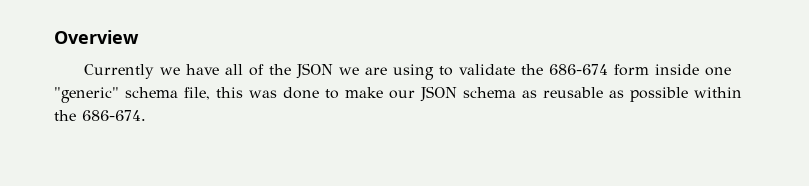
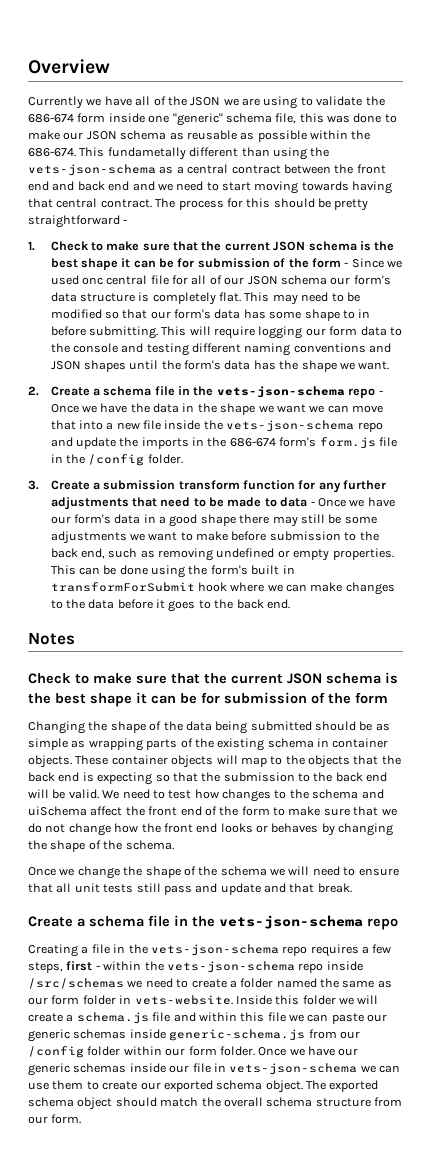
(146, 115) none -> [79,147,330,160] [28,164,386,176] [28,181,393,194] [28,198,369,211] [28,215,128,228] [28,241,395,251] [50,258,403,270] [50,275,391,285] [50,292,360,305] [50,309,371,321] [50,326,402,339] [50,343,392,356] [50,360,390,372] [28,386,383,398] [50,403,384,415] [50,420,383,432] [50,437,397,449] [50,454,183,466] [28,480,387,493] [50,497,395,510] [50,514,377,527] [50,531,379,544] [50,548,394,561] [50,565,295,578] [50,582,395,595] [50,599,290,612] [28,632,75,645] [28,672,398,684] [28,692,388,707] [28,721,390,734] [28,738,389,751] [28,755,401,768] [28,772,388,785] [28,789,384,802] [28,806,397,816] [28,823,394,836] [28,840,174,852] [28,866,399,879] [28,883,352,895] [28,915,398,930] [28,944,392,957] [28,961,363,973] [28,978,392,989] [28,995,379,1005] [28,1012,388,1024] [28,1029,360,1042] [28,1046,359,1058] [28,1063,400,1076] [28,1080,379,1093] [28,1097,402,1110] [28,1114,82,1124] This fundametally different than using the vets-json-schema as a central contract between the front end and back end and we need to start moving towards having that central contract. The process for this should be pretty straightforward - // 1. Check to make sure that the current JSON schema is the best shape it can be for submission of the form - Since we used onc central file for all of our JSON schema our form's data structure is completely flat. This may need to be modified so that our form's data has some shape to in before submitting. This will require logging our form data to the console and testing different naming conventions and JSON shapes until the form's data has the shape we want. // 2. Create a schema file in the vets-json-schema repo - Once we have the data in the shape we want we can move that into a new file inside the vets-json-schema repo and update the imports in the 686-674 form's form.js file in the /config folder. // 3. Create a submission transform function for any further adjustments that need to be made to data - Once we have our form's data in a good shape there may still be some adjustments we want to make before submission to the back end, such as removing undefined or empty properties. This can be done using the form's built in transformForSubmit hook where we can make changes to the data before it goes to the back end. // Notes // Check to make sure that the current JSON schema is the best shape it can be for submission of the form // Changing the shape of the data being submitted should be as simple as wrapping parts of the existing schema in container objects. These container objects will map to the objects that the back end is expecting so that the submission to the back end will be valid. We need to test how changes to the schema and uiSchema affect the front end of the form to make sure that we do not change how the front end looks or behaves by changing the shape of the schema. // Once we change the shape of the schema we will need to ensure that all unit tests still pass and update and that break. // Create a schema file in the vets-json-schema repo // Creating a file in the vets-json-schema repo requires a few steps, first - within the vets-json-schema repo inside /src/schemas we need to create a folder named the same as our form folder in vets-website. Inside this folder we will create a schema.js file and within this file we can paste our generic schemas inside generic-schema.js from our /config folder within our form folder. Once we have our generic schemas inside our file in vets-json-schema we can use them to create our exported schema object. The exported schema object should match the overall schema structure from our form.

